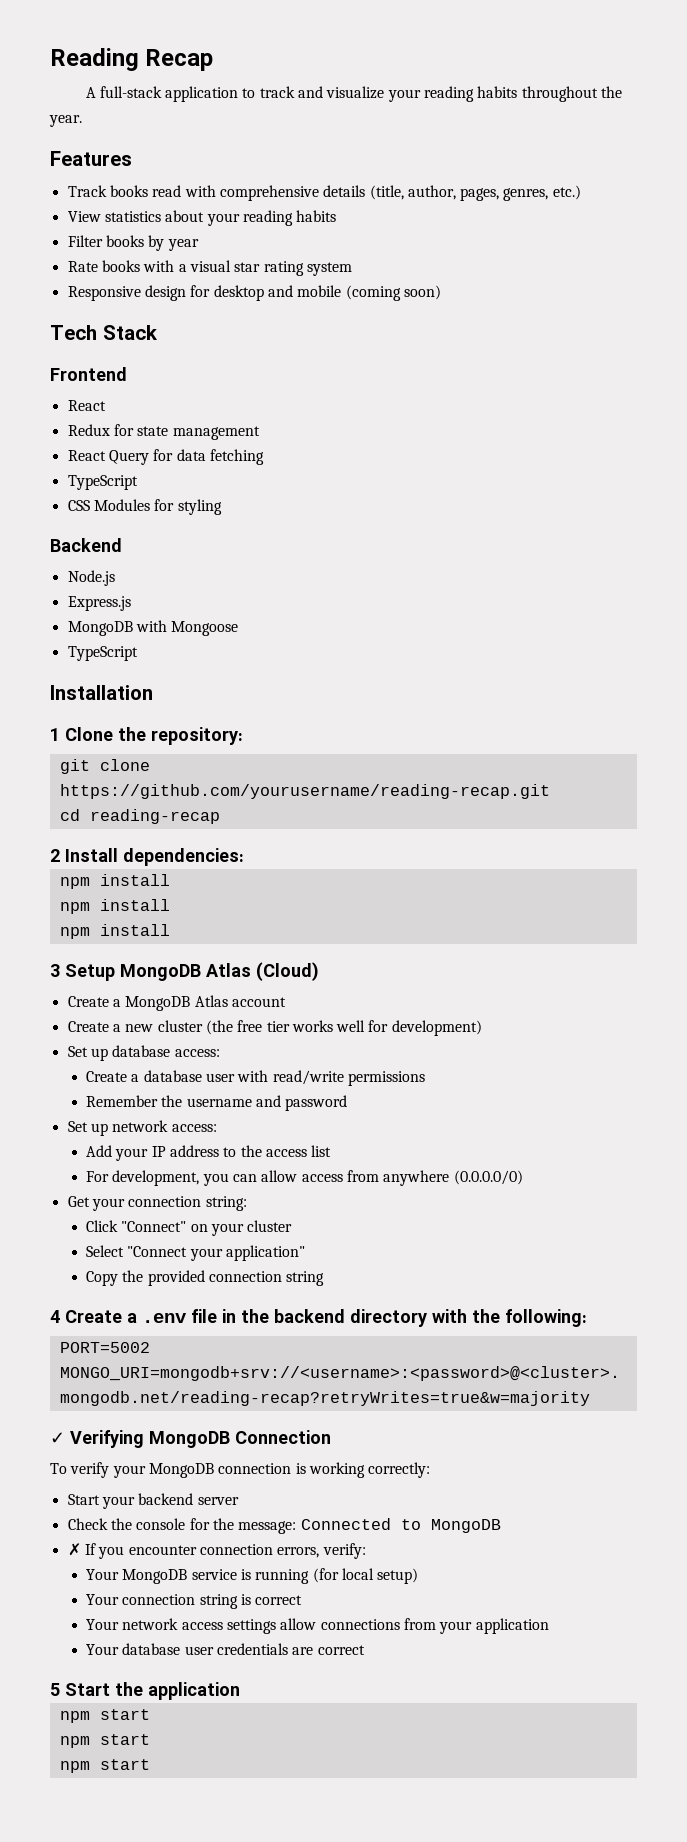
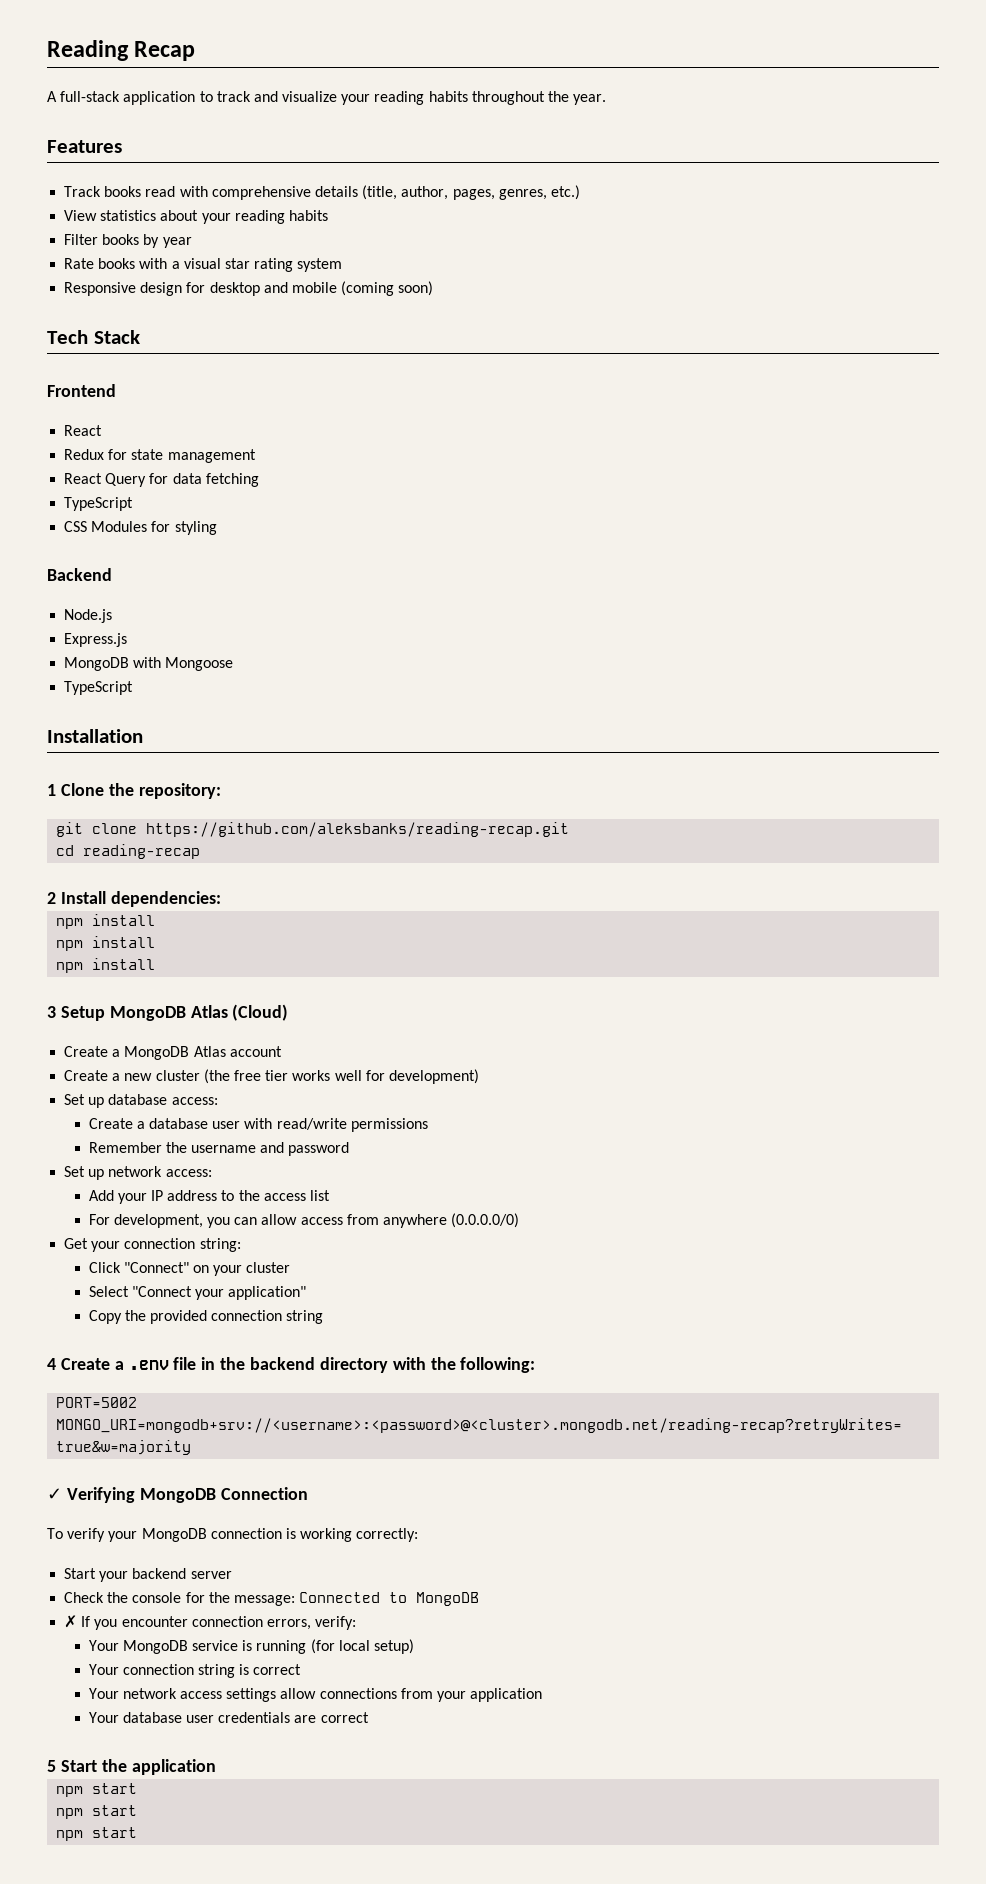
[59,784,550,799] https://github.com/yourusername/reading-recap.git -> [146,822,570,837] https://github.com/aleksbanks/reading-recap.git

